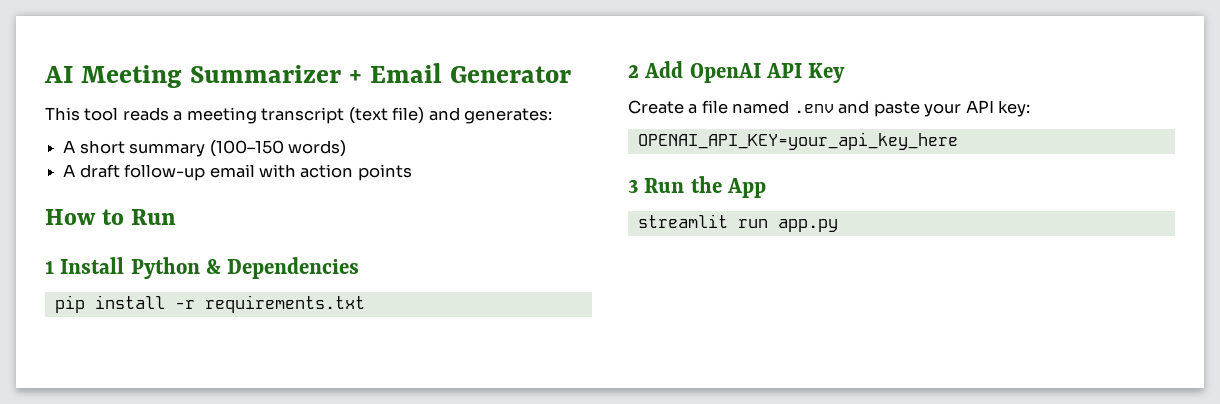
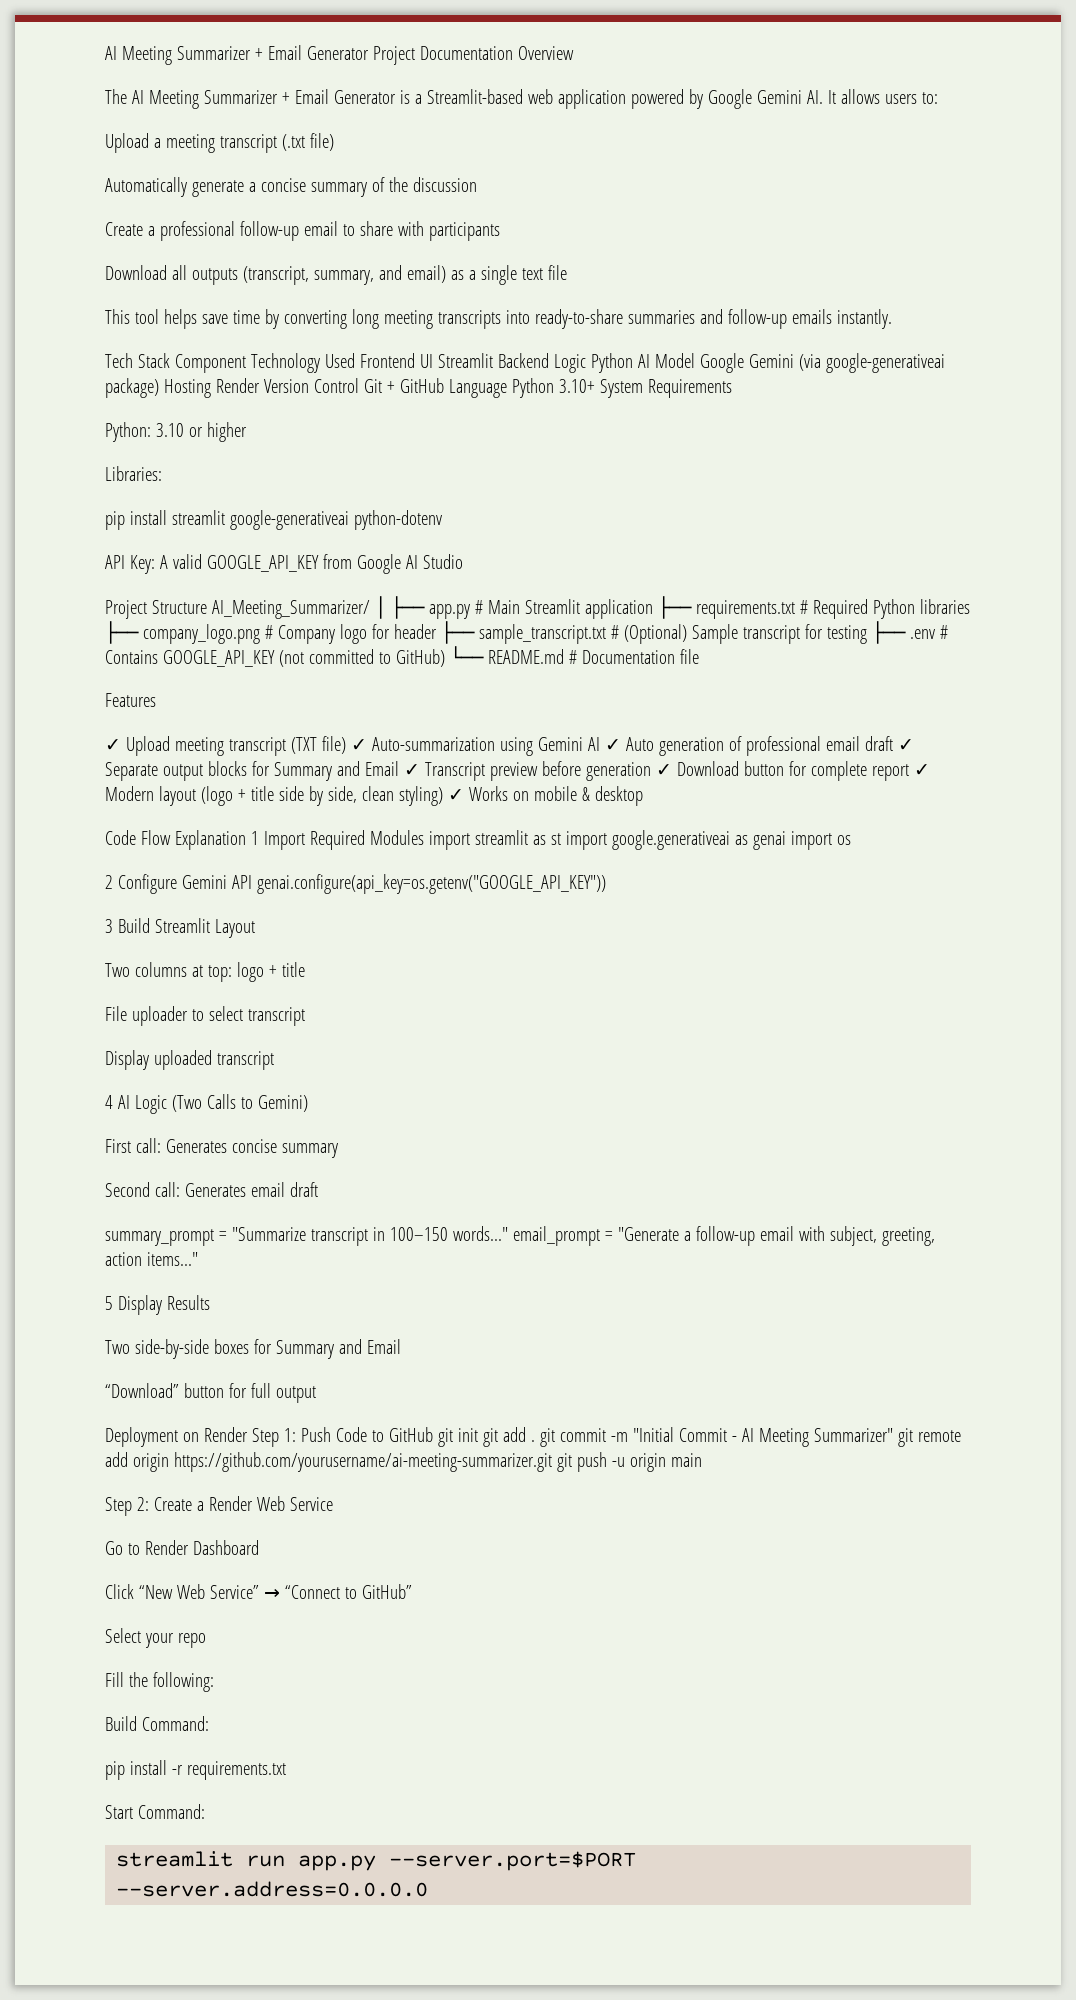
[44,63,571,88] [45,107,553,124] [63,140,346,157] [63,164,412,181] [45,209,177,225] [45,257,360,279] [54,295,365,313] [628,61,846,83] [628,100,1031,117] [637,132,958,150] [628,176,767,198] AI Meeting Summarizer + Email Generator // This tool reads a meeting transcript (text file) and generates: // A short summary (100–150 words) // A draft follow-up email with action points // How to Run // 1 Install Python & Dependencies // pip install -r requirements.txt // 2 Add OpenAI API Key // Create a file named .env and paste your API key: // OPENAI_API_KEY=your_api_key_here // 3 Run the App -> [105,45,574,65] [105,89,938,109] [105,133,334,153] [105,177,477,197] [105,221,500,241] [105,265,567,285] [105,309,892,329] [105,353,945,373] [105,378,732,398] [105,422,247,442] [105,466,162,481] [105,510,442,530] [105,554,463,574] [105,596,970,619] [105,621,948,644] [105,646,699,667] [105,693,156,707] [105,736,914,756] [105,761,930,781] [105,786,643,806] [105,830,851,850] [105,874,606,894] [105,918,255,938] [105,962,305,982] [105,1006,305,1026] [105,1050,274,1070] [105,1094,308,1114] [105,1138,338,1158] [105,1182,318,1197] [105,1226,935,1246] [105,1252,198,1266] [105,1295,210,1315] [105,1339,401,1359] [105,1383,316,1403] [105,1427,961,1447] [105,1452,702,1472] [105,1496,333,1516] [105,1540,259,1555] [105,1584,412,1599] [105,1628,206,1648] [105,1672,214,1692] [105,1716,209,1731] [105,1760,286,1780] [105,1804,205,1819] AI Meeting Summarizer + Email Generator Project Documentation Overview // The AI Meeting Summarizer + Email Generator is a Streamlit-based web application powered by Google Gemini AI. It allows users to: // Upload a meeting transcript (.txt file) // Automatically generate a concise summary of the discussion // Create a professional follow-up email to share with participants // Download all outputs (transcript, summary, and email) as a single text file // This tool helps save time by converting long meeting transcripts into ready-to-share summaries and follow-up emails instantly. // Tech Stack Component Technology Used Frontend UI Streamlit Backend Logic Python AI Model Google Gemini (via google-generativeai package) Hosting Render Version Control Git + GitHub Language Python 3.10+ System Requirements // Python: 3.10 or higher // Libraries: // pip install streamlit google-generativeai python-dotenv // API Key: A valid GOOGLE_API_KEY from Google AI Studio // Project Structure AI_Meeting_Summarizer/ │ ├── app.py # Main Streamlit application ├── requirements.txt # Required Python libraries ├── company_logo.png # Company logo for header ├── sample_transcript.txt # (Optional) Sample transcript for testing ├── .env # Contains GOOGLE_API_KEY (not committed to GitHub) └── README.md # Documentation file // Features // ✓ Upload meeting transcript (TXT file) ✓ Auto-summarization using Gemini AI ✓ Auto generation of professional email draft ✓ Separate output blocks for Summary and Email ✓ Transcript preview before generation ✓ Download button for complete report ✓ Modern layout (logo + title side by side, clean styling) ✓ Works on mobile & desktop // Code Flow Explanation 1 Import Required Modules import streamlit as st import google.generativeai as genai import os // 2 Configure Gemini API genai.configure(api_key=os.getenv("GOOGLE_API_KEY")) // 3 Build Streamlit Layout // Two columns at top: logo + title // File uploader to select transcript // Display uploaded transcript // 4 AI Logic (Two Calls to Gemini) // First call: Generates concise summary // Second call: Generates email draft // summary_prompt = "Summarize transcript in 100–150 words..." email_prompt = "Generate a follow-up email with subject, greeting, action items..." // 5 Display Results // Two side-by-side boxes for Summary and Email // “Download” button for full output // Deployment on Render Step 1: Push Code to GitHub git init git add . git commit -m "Initial Commit - AI Meeting Summarizer" git remote add origin https://github.com/yourusername/ai-meeting-summarizer.git git push -u origin main // Step 2: Create a Render Web Service // Go to Render Dashboard // Click “New Web Service” → “Connect to GitHub” // Select your repo // Fill the following: // Build Command: // pip install -r requirements.txt // Start Command:
(838, 225) none -> [389,1851,637,1871] [116,1881,429,1897] --server.port=$PORT --server.address=0.0.0.0

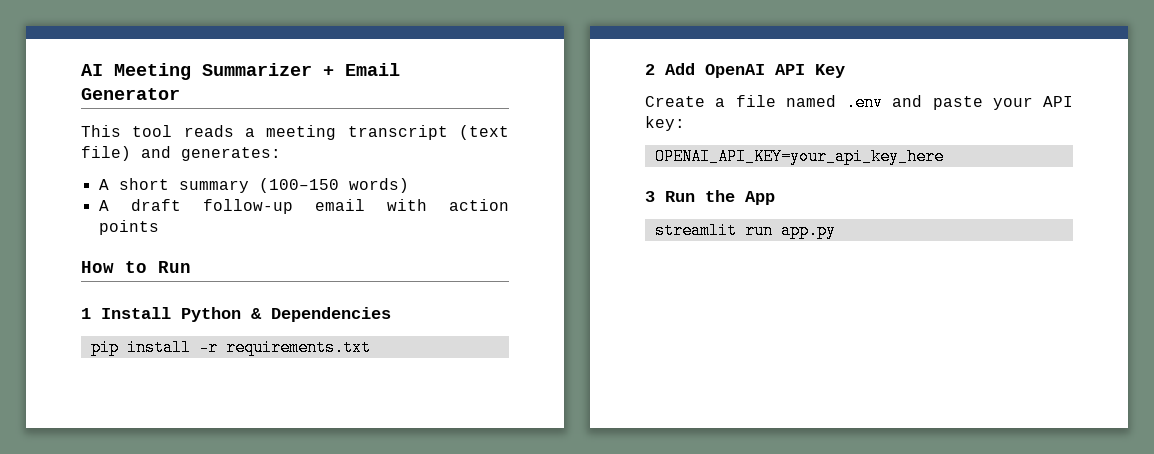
[105,45,574,65] [105,89,938,109] [105,133,149,153] AI Meeting Summarizer + Email Generator Project Documentation Overview // The AI Meeting Summarizer + Email Generator is a Streamlit-based web application powered by Google Gemini AI. It allows users to: // Upload -> [81,63,400,80] [81,88,180,100] [81,125,234,137] AI Meeting Summarizer + Email Generator // This tool reads
[281,133,334,151] [105,177,477,197] [105,221,500,241] [105,265,567,285] [105,309,892,329] [105,353,945,373] [105,378,732,398] [105,422,247,442] [105,466,162,481] [105,510,442,530] [105,554,463,574] [105,596,970,619] [105,621,948,644] [105,646,699,667] [105,693,156,707] [105,736,914,756] [105,761,930,781] [105,786,643,806] [105,830,851,850] [105,874,606,894] [105,918,255,938] [105,962,305,982] [105,1006,305,1026] [105,1050,274,1070] [105,1094,308,1114] [105,1138,338,1158] [105,1182,318,1197] [105,1226,935,1246] [105,1252,198,1266] [105,1295,210,1315] [105,1339,401,1359] [105,1383,316,1403] [105,1427,961,1447] [105,1452,702,1472] [105,1496,333,1516] [105,1540,259,1555] [105,1584,412,1599] [105,1628,206,1648] [105,1672,214,1692] [105,1716,209,1731] [105,1760,286,1780] [105,1804,205,1819] (.txt file) // Automatically generate a concise summary of the discussion // Create a professional follow-up email to share with participants // Download all outputs (transcript, summary, and email) as a single text file // This tool helps save time by converting long meeting transcripts into ready-to-share summaries and follow-up emails instantly. // Tech Stack Component Technology Used Frontend UI Streamlit Backend Logic Python AI Model Google Gemini (via google-generativeai package) Hosting Render Version Control Git + GitHub Language Python 3.10+ System Requirements // Python: 3.10 or higher // Libraries: // pip install streamlit google-generativeai python-dotenv // API Key: A valid GOOGLE_API_KEY from Google AI Studio // Project Structure AI_Meeting_Summarizer/ │ ├── app.py # Main Streamlit application ├── requirements.txt # Required Python libraries ├── company_logo.png # Company logo for header ├── sample_transcript.txt # (Optional) Sample transcript for testing ├── .env # Contains GOOGLE_API_KEY (not committed to GitHub) └── README.md # Documentation file // Features // ✓ Upload meeting transcript (TXT file) ✓ Auto-summarization using Gemini AI ✓ Auto generation of professional email draft ✓ Separate output blocks for Summary and Email ✓ Transcript preview before generation ✓ Download button for complete report ✓ Modern layout (logo + title side by side, clean styling) ✓ Works on mobile & desktop // Code Flow Explanation 1 Import Required Modules import streamlit as st import google.generativeai as genai import os // 2 Configure Gemini API genai.configure(api_key=os.getenv("GOOGLE_API_KEY")) // 3 Build Streamlit Layout // Two columns at top: logo + title // File uploader to select transcript // Display uploaded transcript // 4 AI Logic (Two Calls to Gemini) // First call: Generates concise summary // Second call: Generates email draft // summary_prompt = "Summarize transcript in 100–150 words..." email_prompt = "Generate a follow-up email with subject, greeting, action items..." // 5 Display Results // Two side-by-side boxes for Summary and Email // “Download” button for full output // Deployment on Render Step 1: Push Code to GitHub git init git add . git commit -m "Initial Commit - AI Meeting Summarizer" git remote add origin https://github.com/yourusername/ai-meeting-summarizer.git git push -u origin main // Step 2: Create a Render Web Service // Go to Render Dashboard // Click “New Web Service” → “Connect to GitHub” // Select your repo // Fill the following: // Build Command: // pip install -r requirements.txt // Start Command: -> [459,125,509,140] [81,146,281,161] [98,178,409,193] [98,199,509,214] [98,220,159,235] [81,261,191,273] [81,307,391,322] [90,339,371,356] [645,63,845,78] [645,94,1073,111] [645,116,685,131] [654,148,944,165] [645,190,775,205] (text file) and generates: // A short summary (100–150 words) // A draft follow-up email with action points // How to Run // 1 Install Python & Dependencies // pip install -r requirements.txt // 2 Add OpenAI API Key // Create a file named .env and paste your API key: // OPENAI_API_KEY=your_api_key_here // 3 Run the App
[389,1851,637,1871] [116,1881,429,1897] --server.port=$PORT --server.address=0.0.0.0 -> (836, 230) none

